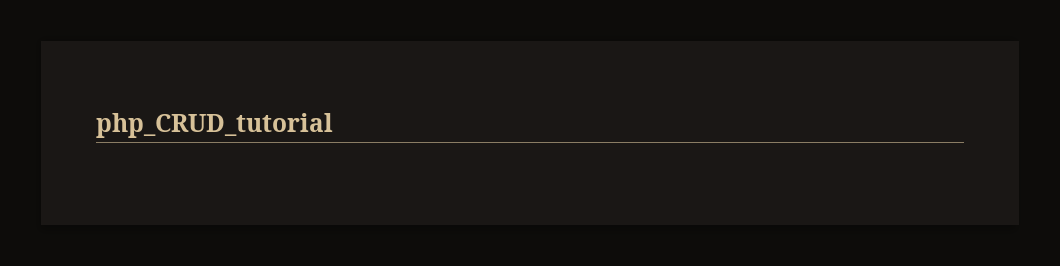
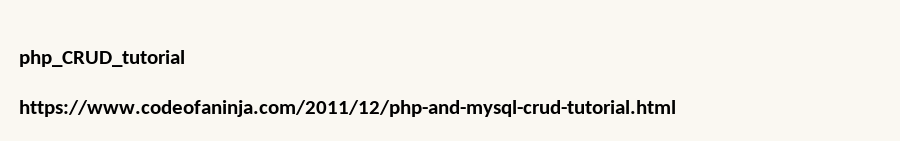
(333, 125) none -> [19,100,676,117] // https://www.codeofaninja.com/2011/12/php-and-mysql-crud-tutorial.html

